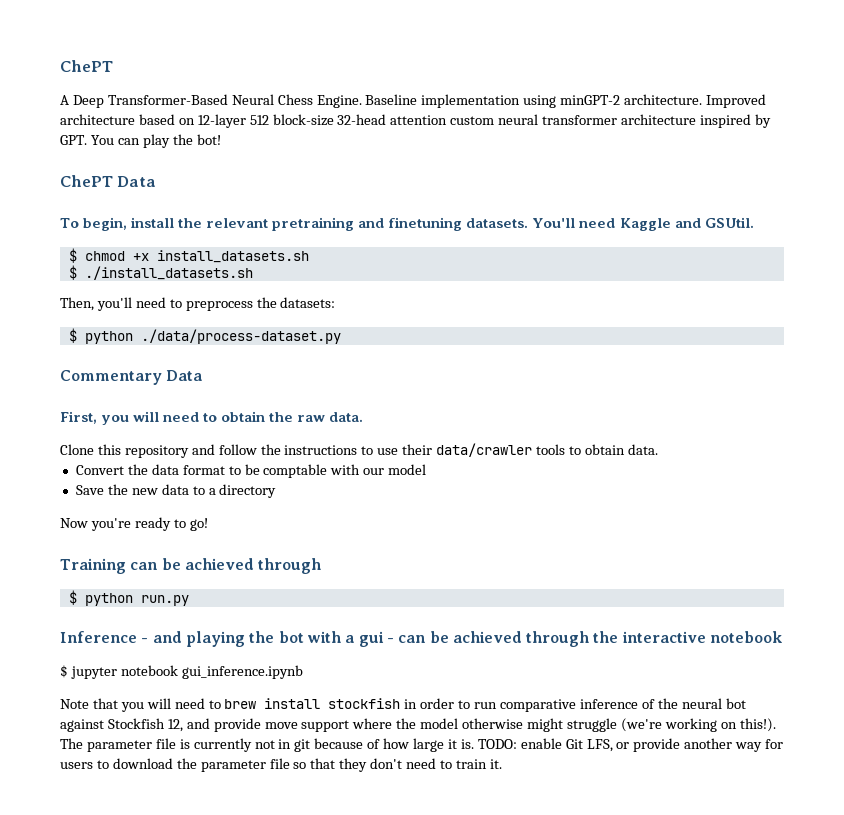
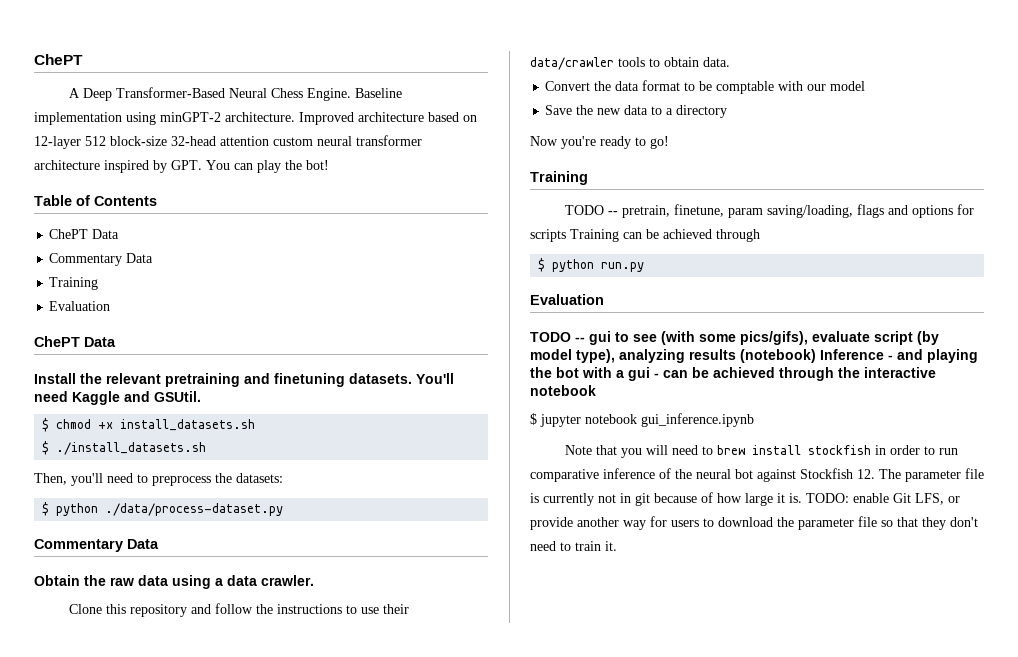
[60,175,157,187] [60,217,175,231] // ChePT Data // To begin, install -> [34,195,157,206] [49,229,120,239] [49,253,154,266] [49,277,99,290] [49,301,111,311] [34,336,116,347] [34,373,76,384] // Table of Contents // ChePT Data // Commentary Data // Training // Evaluation // ChePT Data // Install
[60,411,364,425] First, you will need to obtain the raw data. -> [34,575,314,589] Obtain the raw data using a data crawler.
(126, 566) none -> [565,204,975,218] [530,229,619,242] // TODO -- pretrain, finetune, param saving/loading, flags and options for scripts Training
(189, 600) none -> [530,294,604,305] [530,331,939,345] [530,349,816,363] Evaluation // TODO -- gui to see (with some pics/gifs), evaluate script (by model type), analyzing results (notebook)
[167,718,776,732] 12, and provide move support where the model otherwise might struggle (we're working on this!). -> [857,469,875,479] 12.

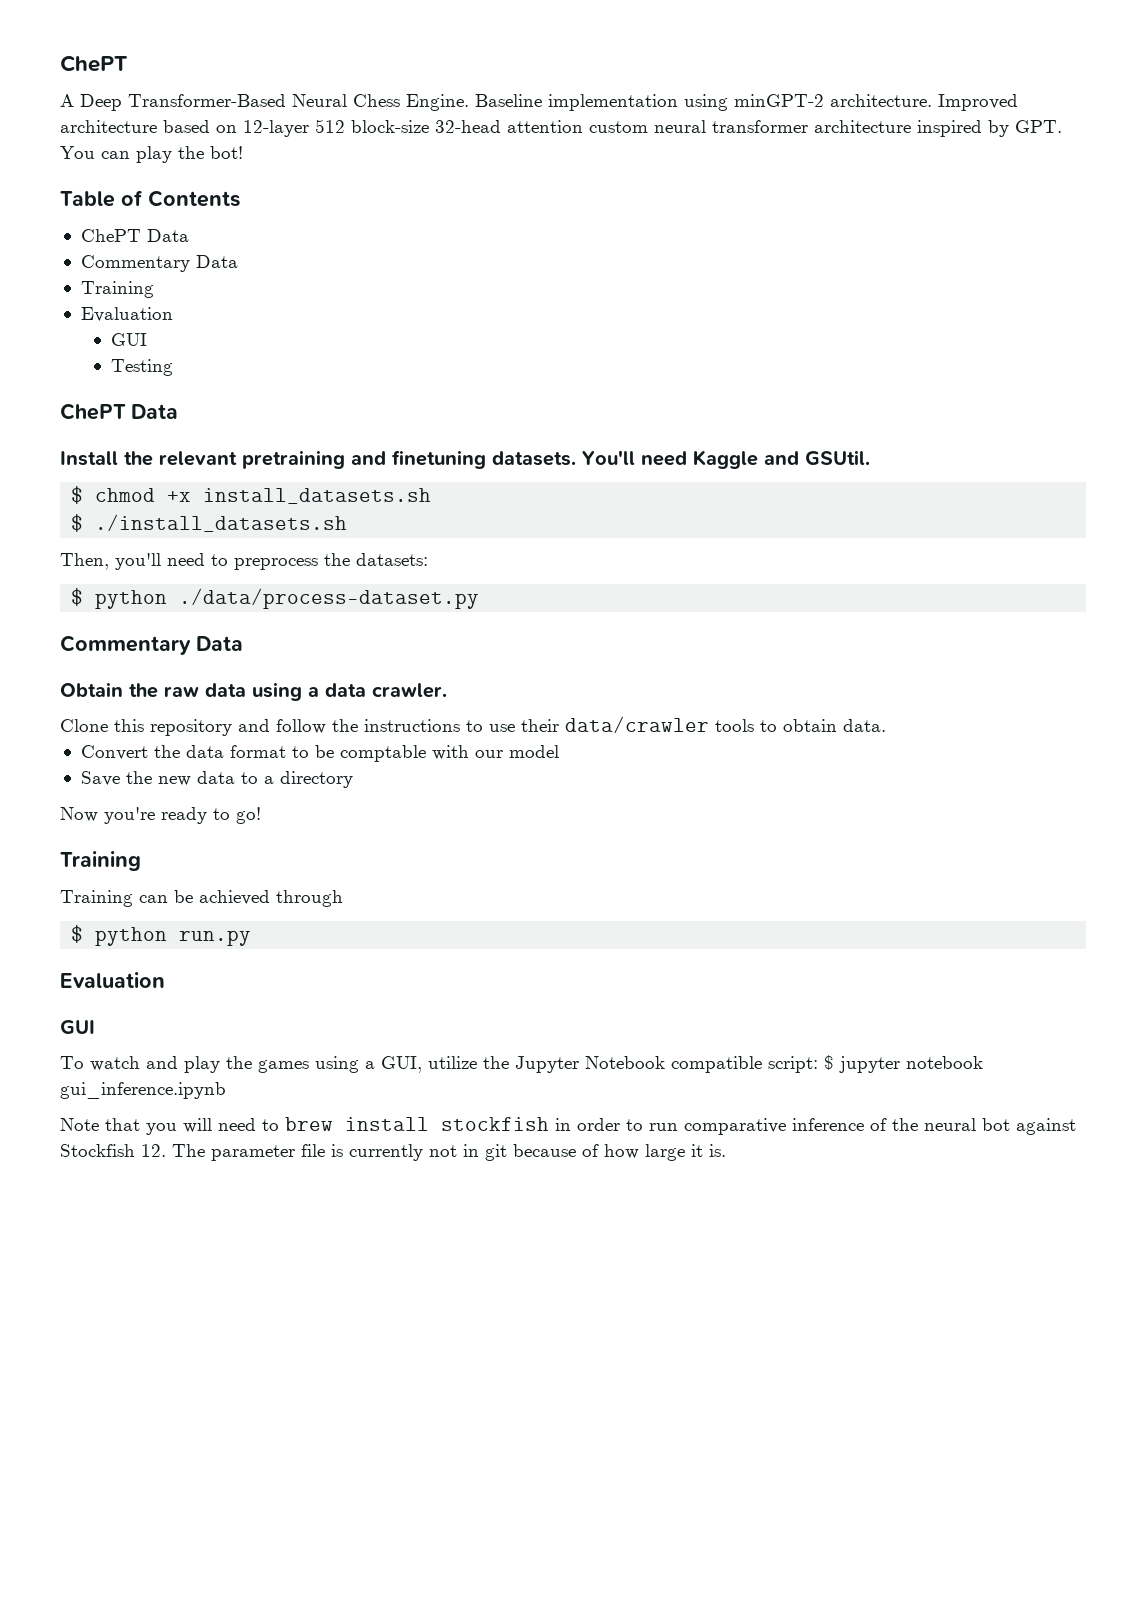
(111, 306) none -> [111,333,148,346] [111,359,174,376] // GUI // Testing
[565,204,975,218] [530,229,566,242] TODO -- pretrain, finetune, param saving/loading, flags and options for scripts -> (141, 861) none
[530,331,939,345] [530,349,978,363] [530,367,936,381] [530,385,596,396] TODO -- gui to see (with some pics/gifs), evaluate script (by model type), analyzing results (notebook) Inference - and playing the bot with a gui - can be achieved through the interactive notebook // -> [60,1020,95,1034] [60,1056,818,1073] GUI // To watch and play the games using a GUI, utilize the Jupyter Notebook compatible script:
[806,493,960,505] [530,516,978,530] [530,541,617,551] TODO: enable Git LFS, or provide another way for users to download the parameter file so that they don't need to train it. -> (726, 1150) none

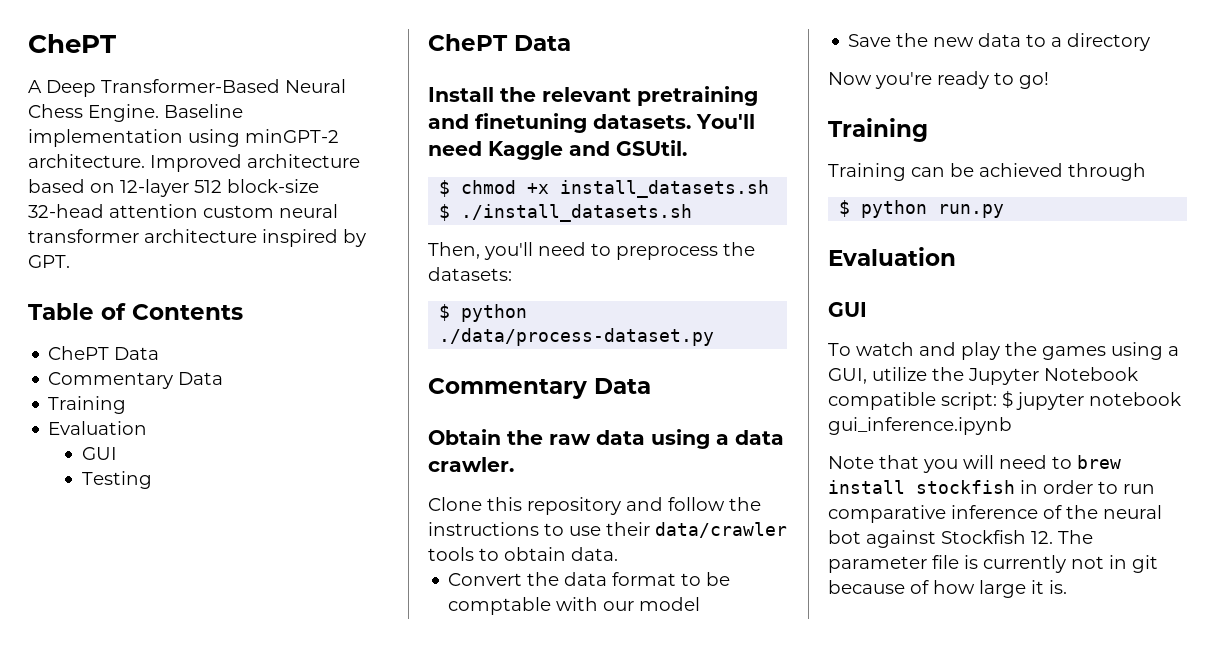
[60,146,243,163] You can play the bot! -> (70, 261) none

